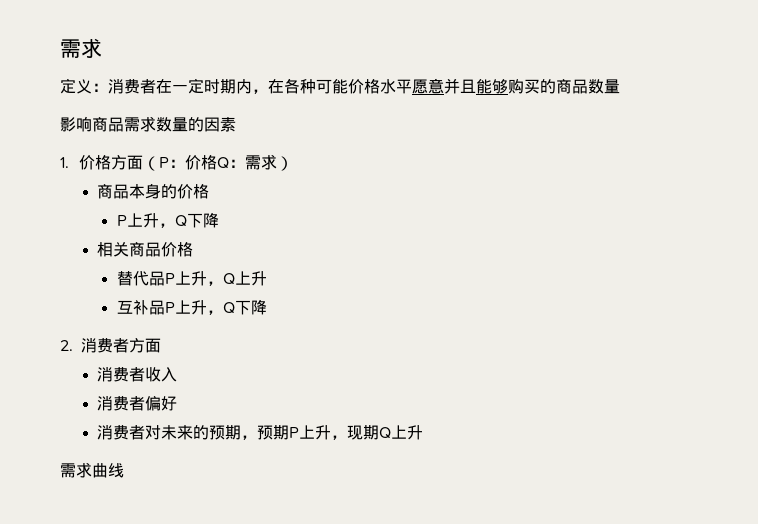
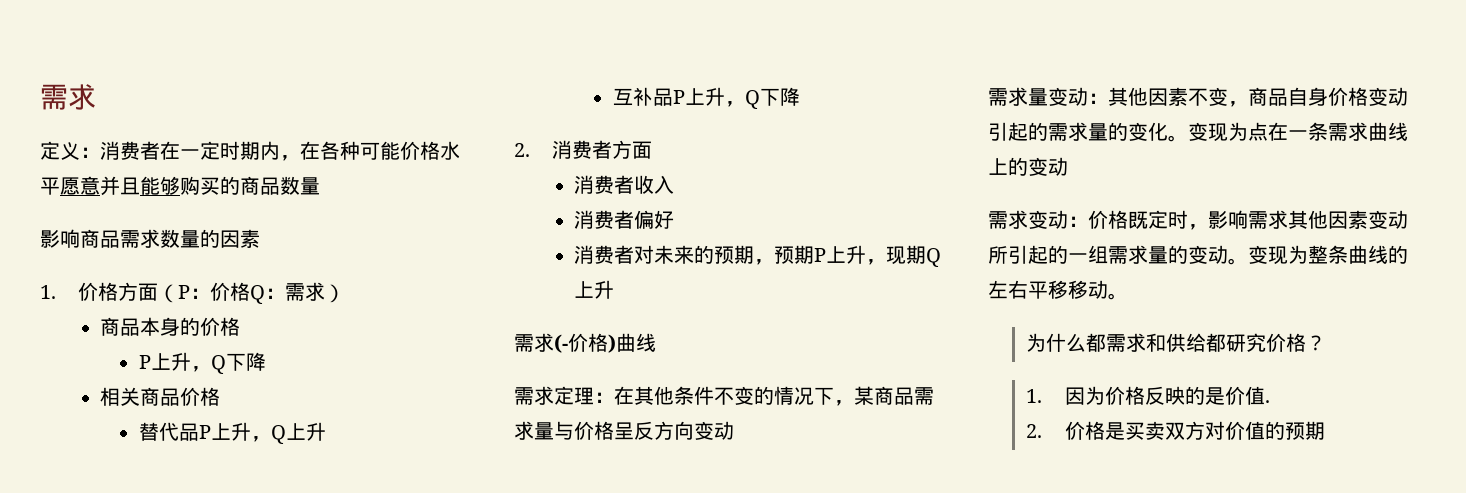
[92,463,124,478] 曲线 -> [554,333,656,353] [514,386,934,406] [514,421,734,440] [988,87,1408,107] [988,122,1408,142] [988,157,1068,176] [988,210,1408,230] [988,245,1408,265] [988,280,1128,300] [1026,333,1327,352] [1026,386,1270,405] [1026,421,1325,440] (-价格)曲线 // 需求定理：在其他条件不变的情况下，某商品需求量与价格呈反方向变动 // 需求量变动：其他因素不变，商品自身价格变动引起的需求量的变化。变现为点在一条需求曲线上的变动 // 需求变动：价格既定时，影响需求其他因素变动所引起的一组需求量的变动。变现为整条曲线的左右平移移动。 // 为什么都需求和供给都研究价格？ // 1.因为价格反映的是价值. // 2.价格是买卖双方对价值的预期

